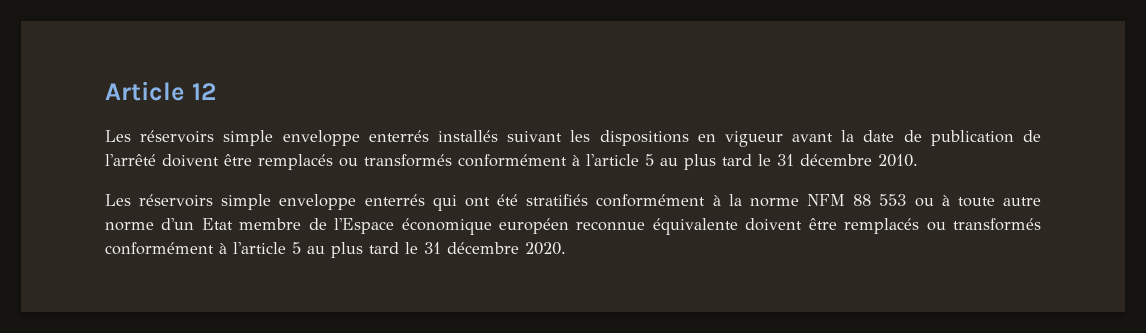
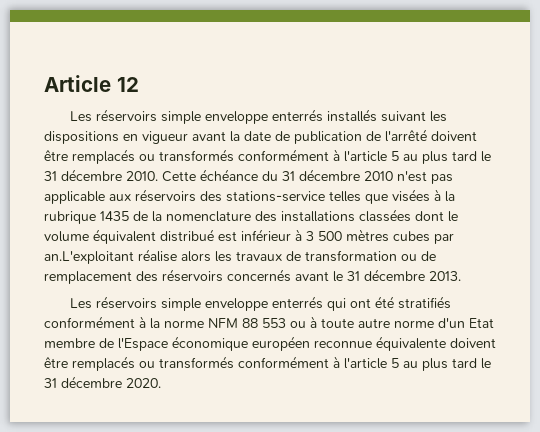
(918, 160) none -> [162,169,453,184] [44,189,455,204] [44,209,458,224] [44,229,454,244] [44,249,436,264] [44,269,461,284] Cette échéance du 31 décembre 2010 n'est pas applicable aux réservoirs des stations-service telles que visées à la rubrique 1435 de la nomenclature des installations classées dont le volume équivalent distribué est inférieur à 3 500 mètres cubes par an.L'exploitant réalise alors les travaux de transformation ou de remplacement des réservoirs concernés avant le 31 décembre 2013.

